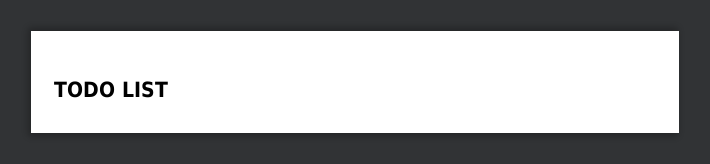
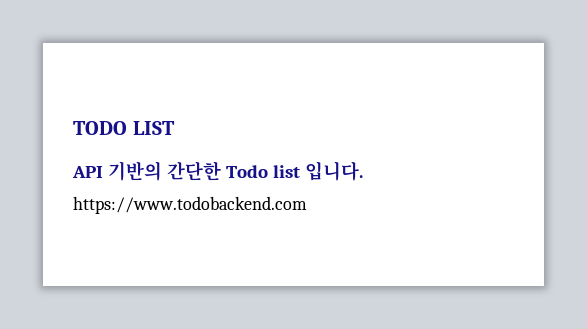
(168, 89) none -> [72,161,363,181] [73,196,307,214] // API 기반의 간단한 Todo list 입니다. // https://www.todobackend.com

